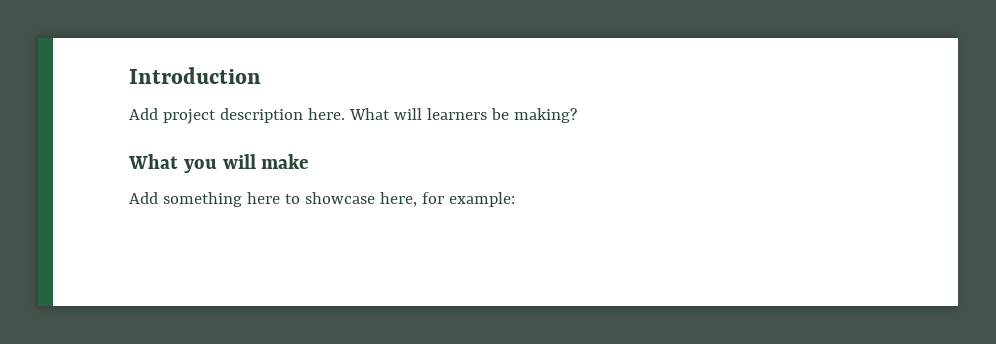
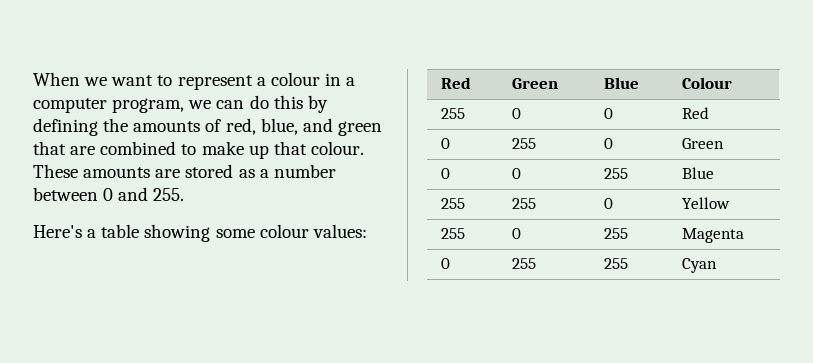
[129,67,261,84] [129,108,577,124] [128,154,309,173] [129,192,515,207] Introduction // Add project description here. What will learners be making? // What you will make // Add something here to showcase here, for example: -> [33,72,356,90] [33,95,328,113] [33,118,382,136] [33,141,364,159] [33,164,336,178] [33,187,185,201] [33,224,367,242] [441,77,472,89] [512,78,559,89] [604,77,640,89] [682,77,733,89] [441,108,466,119] [512,108,522,119] [604,108,614,119] [682,107,710,119] [441,138,451,149] [512,138,537,149] [604,138,614,149] [682,138,725,149] [441,168,451,179] [512,168,522,179] [604,168,629,179] [682,167,715,179] [441,198,466,209] [512,198,537,209] [604,198,614,209] [682,197,731,209] [441,228,466,239] [512,228,522,239] [604,228,629,239] [682,228,745,243] [441,258,451,269] [512,258,537,269] [604,258,629,269] [682,258,718,273] When we want to represent a colour in a computer program, we can do this by defining the amounts of red, blue, and green that are combined to make up that colour. These amounts are stored as a number between 0 and 255. // Here's a table showing some colour values: // Red | Green | Blue | Colour // 255 | 0 | 0 | Red // 0 | 255 | 0 | Green // 0 | 0 | 255 | Blue // 255 | 255 | 0 | Yellow // 255 | 0 | 255 | Magenta // 0 | 255 | 255 | Cyan

